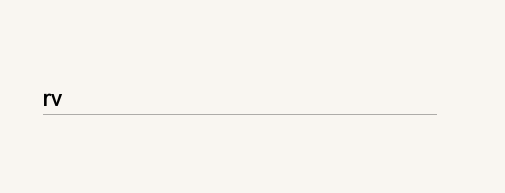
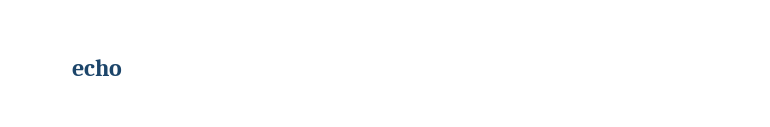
[43,93,63,106] rv -> [72,59,122,76] echo

